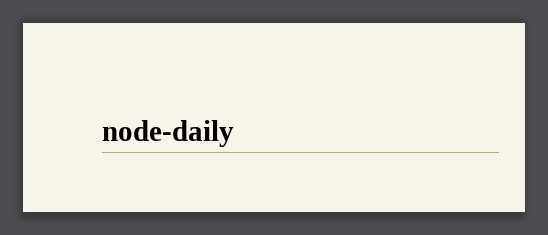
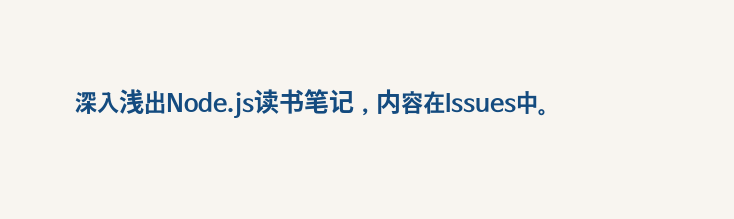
[102,120,234,147] node-daily -> [75,89,549,119] 深入浅出Node.js读书笔记，内容在Issues中。

